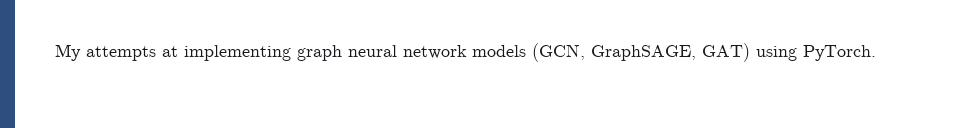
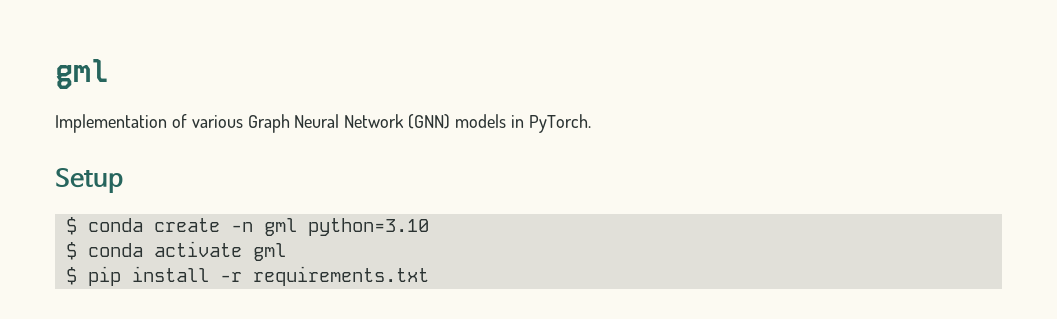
[55,43,876,62] My attempts at implementing graph neural network models (GCN, GraphSAGE, GAT) using PyTorch. -> [55,59,109,89] [55,114,591,133] [55,168,123,193] [65,217,429,236] [65,241,286,261] [65,266,429,286] gml // Implementation of various Graph Neural Network (GNN) models in PyTorch. // Setup // $ conda create -n gml python=3.10 // $ conda activate gml // $ pip install -r requirements.txt

